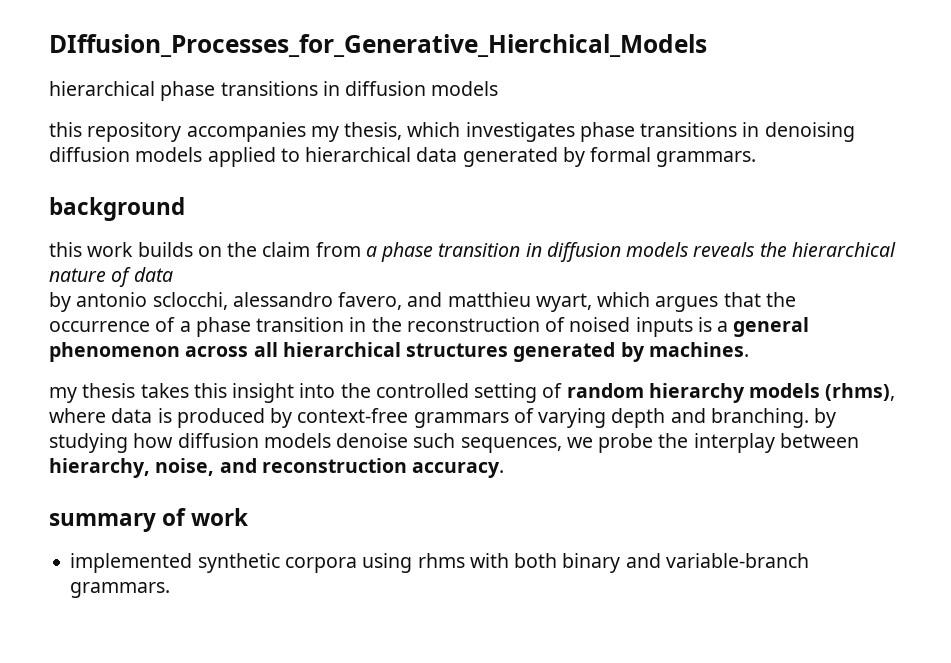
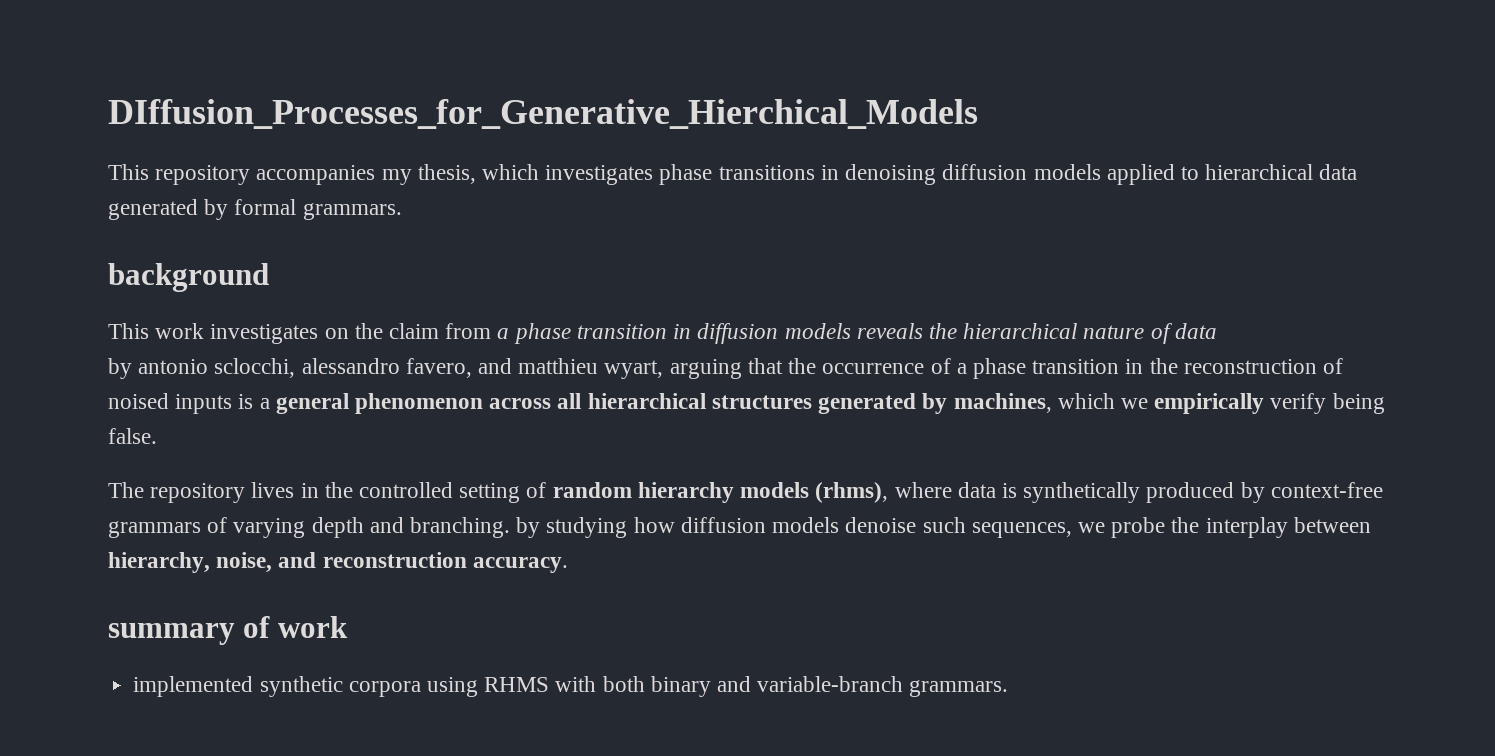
[49,81,499,101] [49,122,82,137] hierarchical phase transitions in diffusion models // this -> [108,164,149,180] This
[49,242,193,257] this work builds -> [108,323,319,344] This work investigates
[597,292,719,312] which argues -> [669,359,742,379] arguing
[648,342,749,357] [49,383,336,403] machines. // my thesis takes this insight into -> [953,393,1385,414] [108,428,157,444] [108,482,319,503] machines, which we empirically verify being false. // The repository lives in
(172, 415) none -> [1023,482,1141,503] synthetically
[417,553,465,568] rhms -> [484,677,550,692] RHMS

